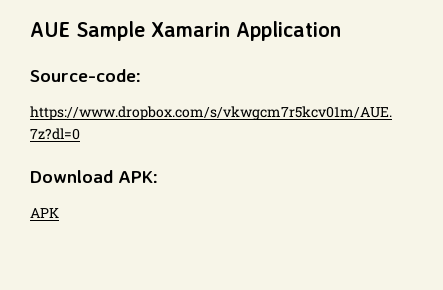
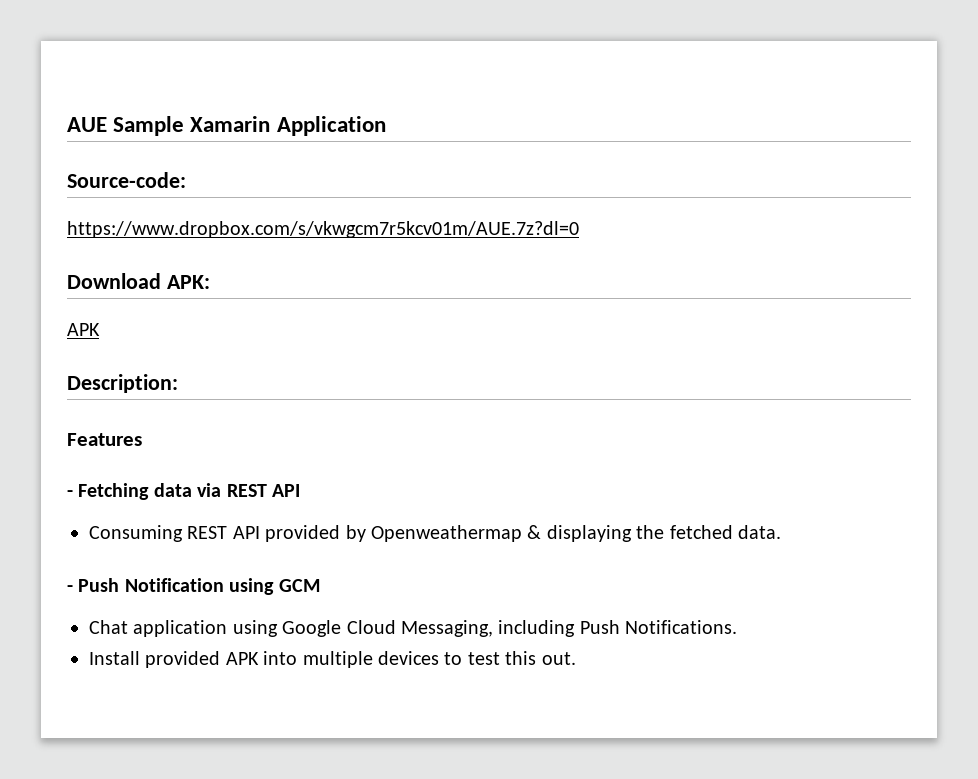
(59, 213) none -> [67,374,178,393] [67,433,142,446] [67,483,300,500] [89,525,781,542] [67,578,320,595] [89,620,738,637] [89,651,576,668] // Description: // Features // - Fetching data via REST API // Consuming REST API provided by Openweathermap & displaying the fetched data. // - Push Notification using GCM // Chat application using Google Cloud Messaging, including Push Notifications. // Install provided APK into multiple devices to test this out.

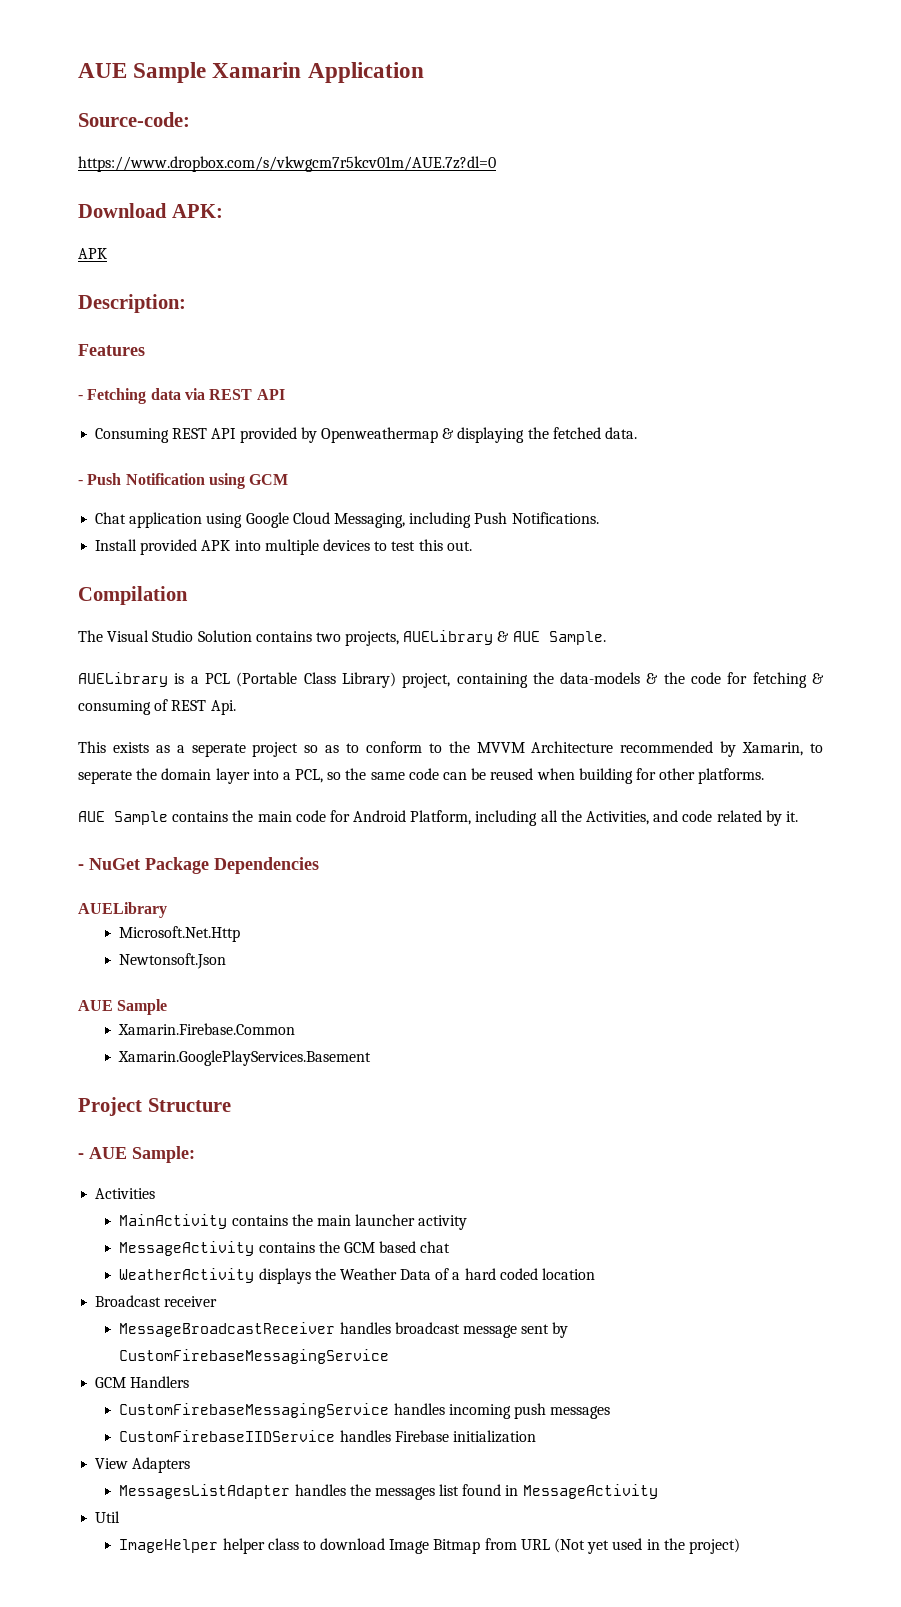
(576, 658) none -> [78,586,188,605] [78,630,606,646] [78,672,824,688] [78,699,236,715] [78,741,823,757] [78,768,765,784] [78,810,798,826] [78,857,319,874] [78,902,167,918] [119,926,241,942] [119,953,227,969] [78,999,168,1015] [118,1023,296,1035] [118,1050,372,1066] [78,1097,231,1116] [78,1146,195,1163] [95,1188,156,1199] [119,1214,468,1230] [119,1241,451,1256] [119,1268,596,1284] [95,1295,218,1307] [119,1322,569,1338] [119,1349,390,1364] [95,1376,190,1388] [119,1403,611,1419] [119,1430,536,1443] [95,1457,191,1473] [119,1484,658,1500] [95,1511,121,1523] [119,1538,740,1554] // Compilation // The Visual Studio Solution contains two projects, AUELibrary & AUE Sample. // AUELibrary is a PCL (Portable Class Library) project, containing the data-models & the code for fetching & consuming of REST Api. // This exists as a seperate project so as to conform to the MVVM Architecture recommended by Xamarin, to seperate the domain layer into a PCL, so the same code can be reused when building for other platforms. // AUE Sample contains the main code for Android Platform, including all the Activities, and code related by it. // - NuGet Package Dependencies // AUELibrary // Microsoft.Net.Http // Newtonsoft.Json // AUE Sample // Xamarin.Firebase.Common // Xamarin.GooglePlayServices.Basement // Project Structure // - AUE Sample: // Activities // MainActivity contains the main launcher activity // MessageActivity contains the GCM based chat // WeatherActivity displays the Weather Data of a hard coded location // Broadcast receiver // MessageBroadcastReceiver handles broadcast message sent by CustomFirebaseMessagingService // GCM Handlers // CustomFirebaseMessagingService handles incoming push messages // CustomFirebaseIIDService handles Firebase initialization // View Adapters // MessagesListAdapter handles the messages list found in MessageActivity // Util // ImageHelper helper class to download Image Bitmap from URL (Not yet used in the project)

